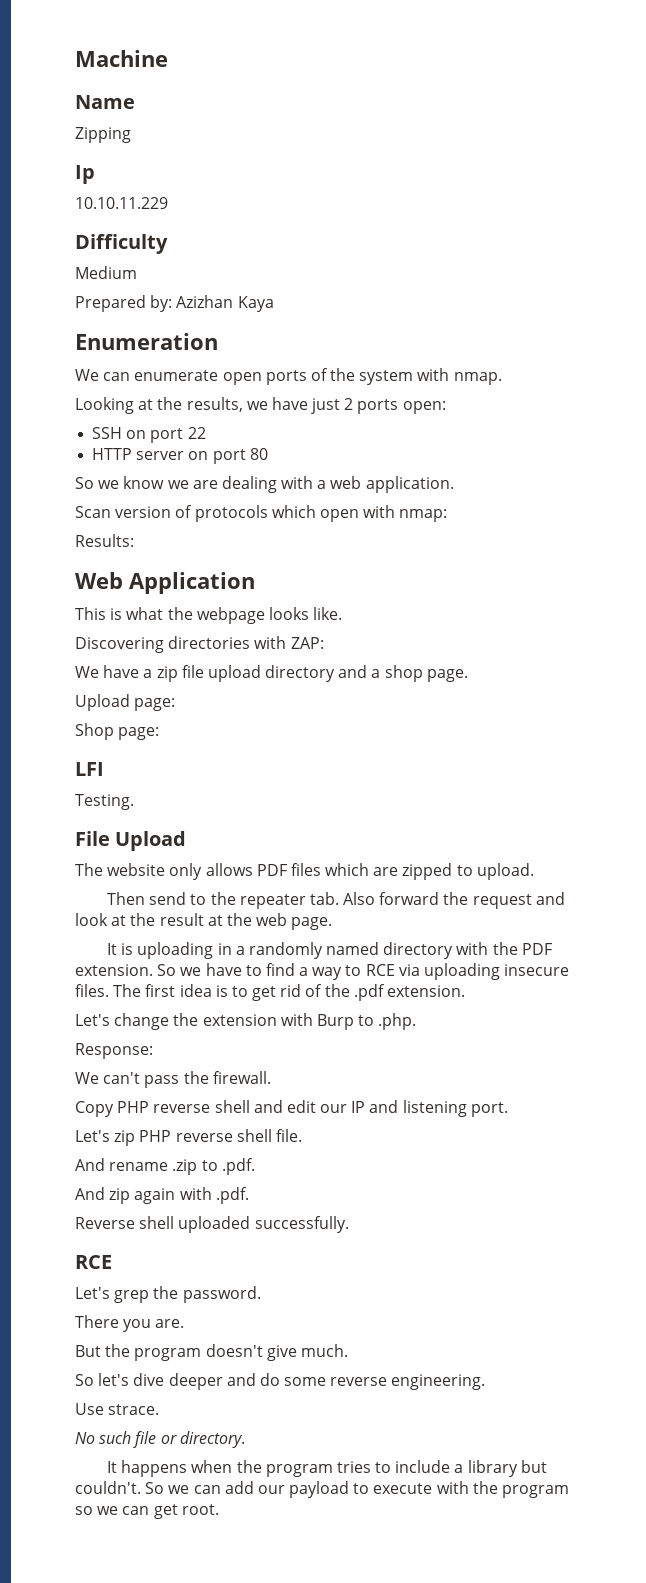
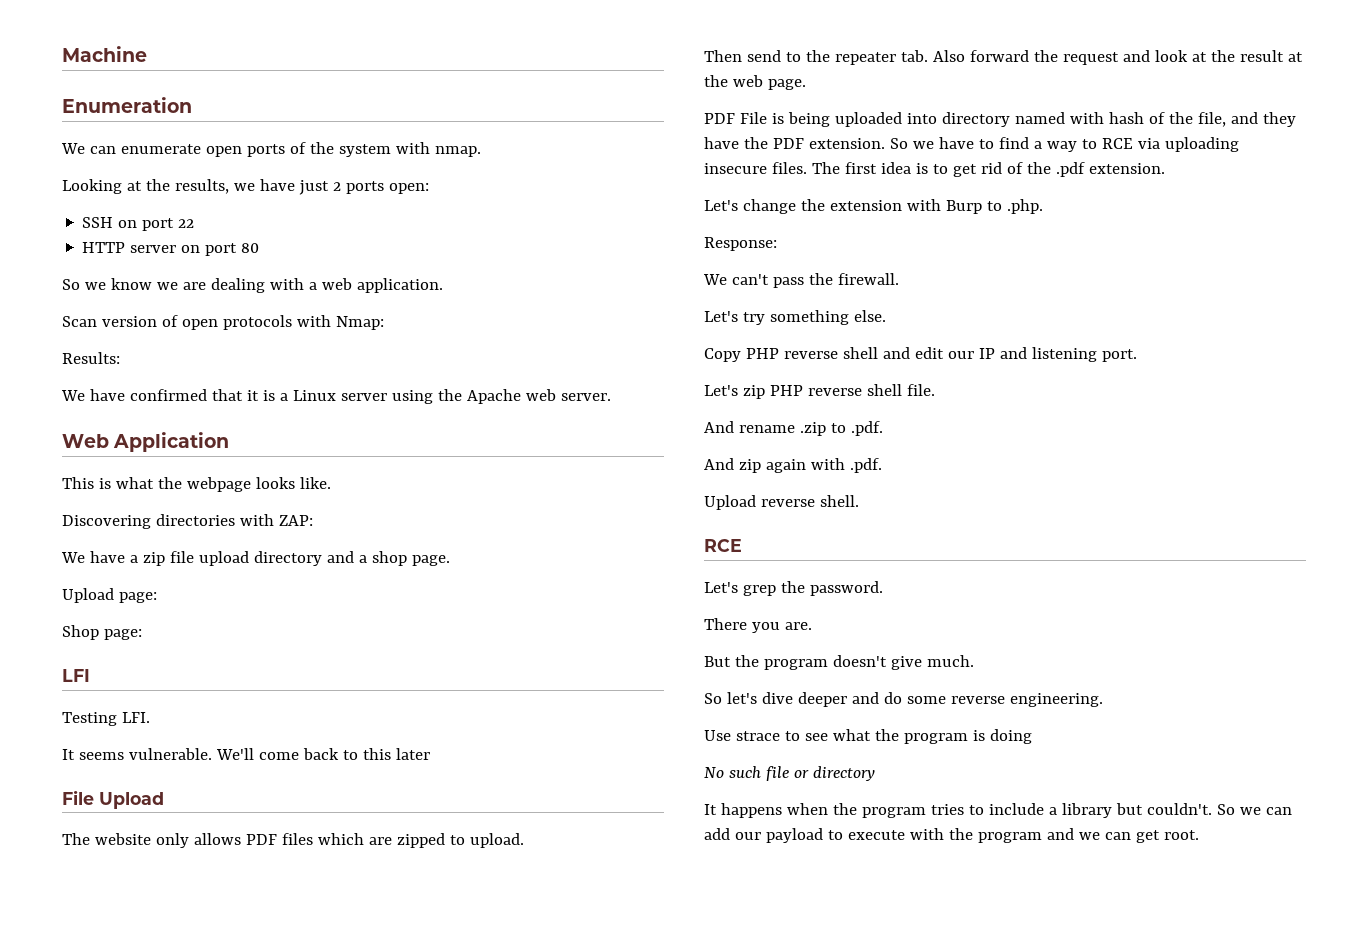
[75,95,135,109] [75,127,131,143] [75,165,95,184] [75,197,168,209] [75,234,168,254] [75,266,137,279] [75,295,274,312] // Name // Zipping // Ip // 10.10.11.229 // Difficulty // Medium // Prepared by: Azizhan Kaya -> (147, 54) none
[194,505,448,522] [75,534,134,547] protocols which open with nmap: // Results: -> [181,315,384,330] [62,352,120,364] [61,389,611,404] open protocols with Nmap: // Results: // We have confirmed that it is a Linux server using the Apache web server.
[75,794,134,810] Testing. -> [62,712,150,726] [62,748,430,760] Testing LFI. // It seems vulnerable. We'll come back to this later
[106,942,489,959] It is uploading in a randomly named directory with -> [704,112,1296,127] [704,137,739,149] PDF File is being uploaded into directory named with hash of the file, and they have
(271, 1077) none -> [704,310,886,325] // Let's try something else.
[75,1216,349,1233] Reverse shell uploaded successfully. -> [704,495,859,510] Upload reverse shell.
[108,1404,160,1415] strace. -> [735,729,1032,744] strace to see what the program is doing
[179,1431,245,1448] directory. -> [812,766,875,781] directory
[75,1506,93,1515] so -> [1046,828,1074,840] and

